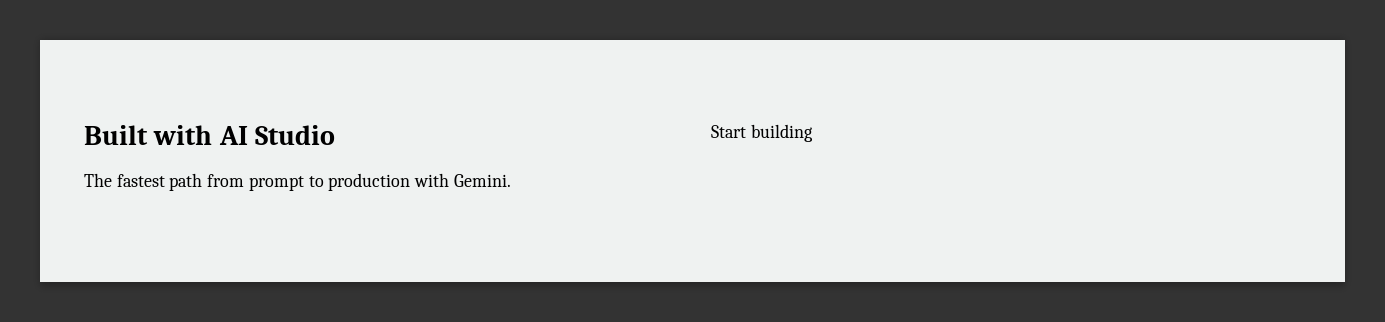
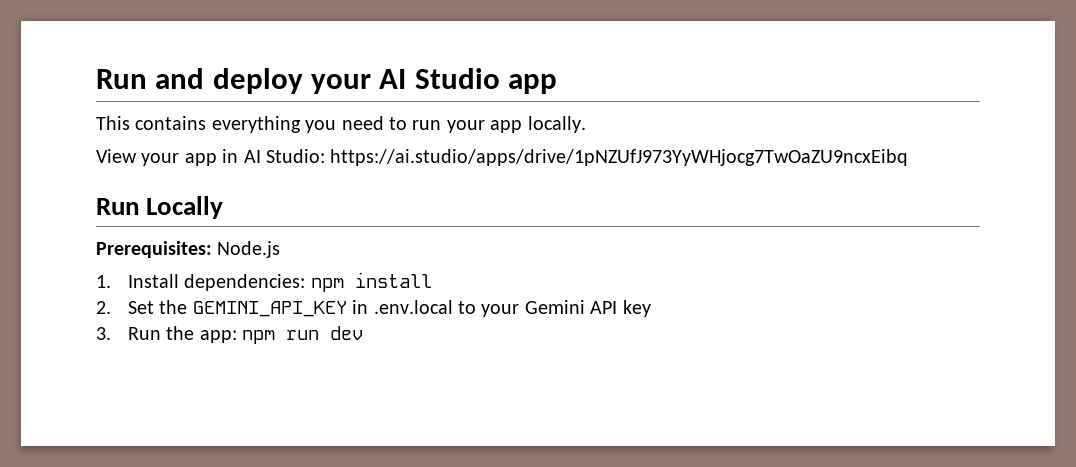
[84,125,336,145] [84,173,511,191] [711,124,813,142] Built with AI Studio // The fastest path from prompt to production with Gemini. // Start building -> [96,68,558,94] [96,116,586,133] [96,149,909,166] [96,196,224,219] [96,241,281,258] [96,272,432,292] [96,300,651,317] [96,326,364,344] Run and deploy your AI Studio app // This contains everything you need to run your app locally. // View your app in AI Studio: https://ai.studio/apps/drive/1pNZUfJ973YyWHjocg7TwOaZU9ncxEibq // Run Locally // Prerequisites: Node.js // 1. Install dependencies: npm install // 2. Set the GEMINI_API_KEY in .env.local to your Gemini API key // 3. Run the app: npm run dev

